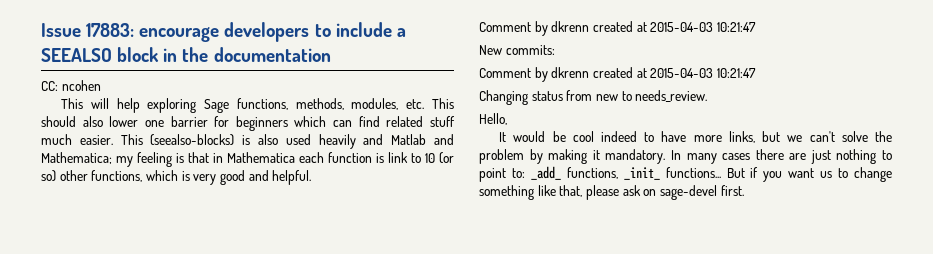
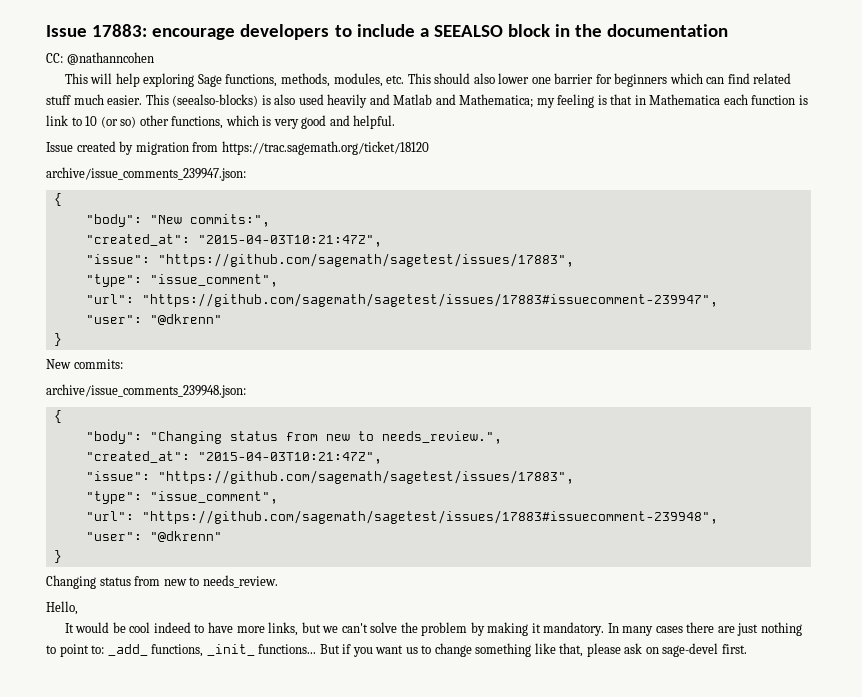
[61,80,101,91] ncohen -> [66,52,154,65] @nathanncohen
[479,21,756,36] [479,45,555,55] [479,67,756,82] Comment by dkrenn created at 2015-04-03 10:21:47 // New commits: // Comment by dkrenn created at 2015-04-03 10:21:47 -> [46,141,429,155] [46,167,246,181] [53,193,62,206] [85,214,270,227] [85,234,382,247] [85,253,574,267] [85,274,278,287] [85,293,718,307] [85,314,222,325] [53,333,62,346] [46,359,123,369] [46,384,246,398] [53,410,62,423] [85,431,502,444] [85,451,382,464] [85,470,574,484] [85,491,278,504] [85,510,718,524] [85,531,222,542] [53,550,62,563] Issue created by migration from https://trac.sagemath.org/ticket/18120 // archive/issue_comments_239947.json: // { // "body": "New commits:", // "created_at": "2015-04-03T10:21:47Z", // "issue": "https://github.com/sagemath/sagetest/issues/17883", // "type": "issue_comment", // "url": "https://github.com/sagemath/sagetest/issues/17883#issuecomment-239947", // "user": "@dkrenn" // } // New commits: // archive/issue_comments_239948.json: // { // "body": "Changing status from new to needs_review.", // "created_at": "2015-04-03T10:21:47Z", // "issue": "https://github.com/sagemath/sagetest/issues/17883", // "type": "issue_comment", // "url": "https://github.com/sagemath/sagetest/issues/17883#issuecomment-239948", // "user": "@dkrenn" // }

